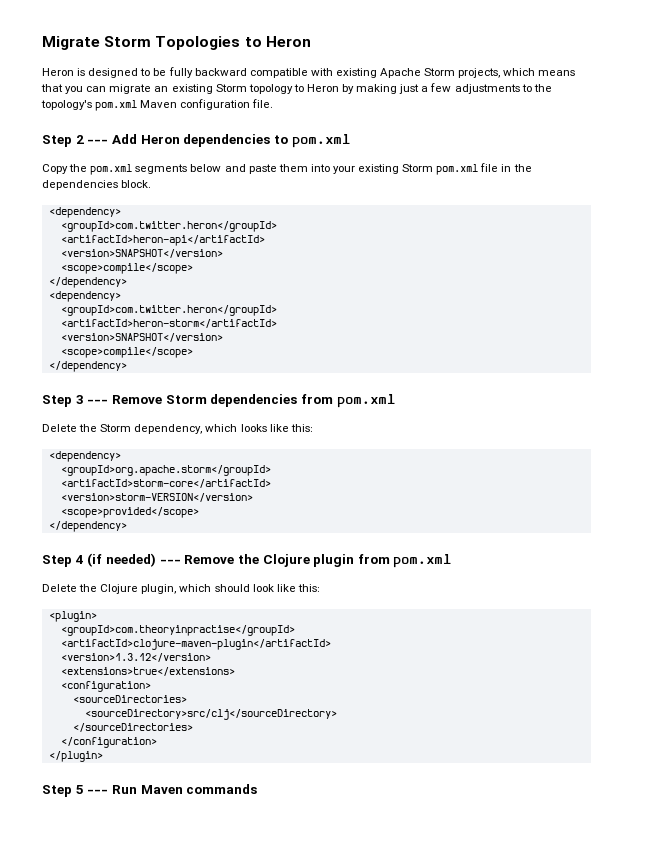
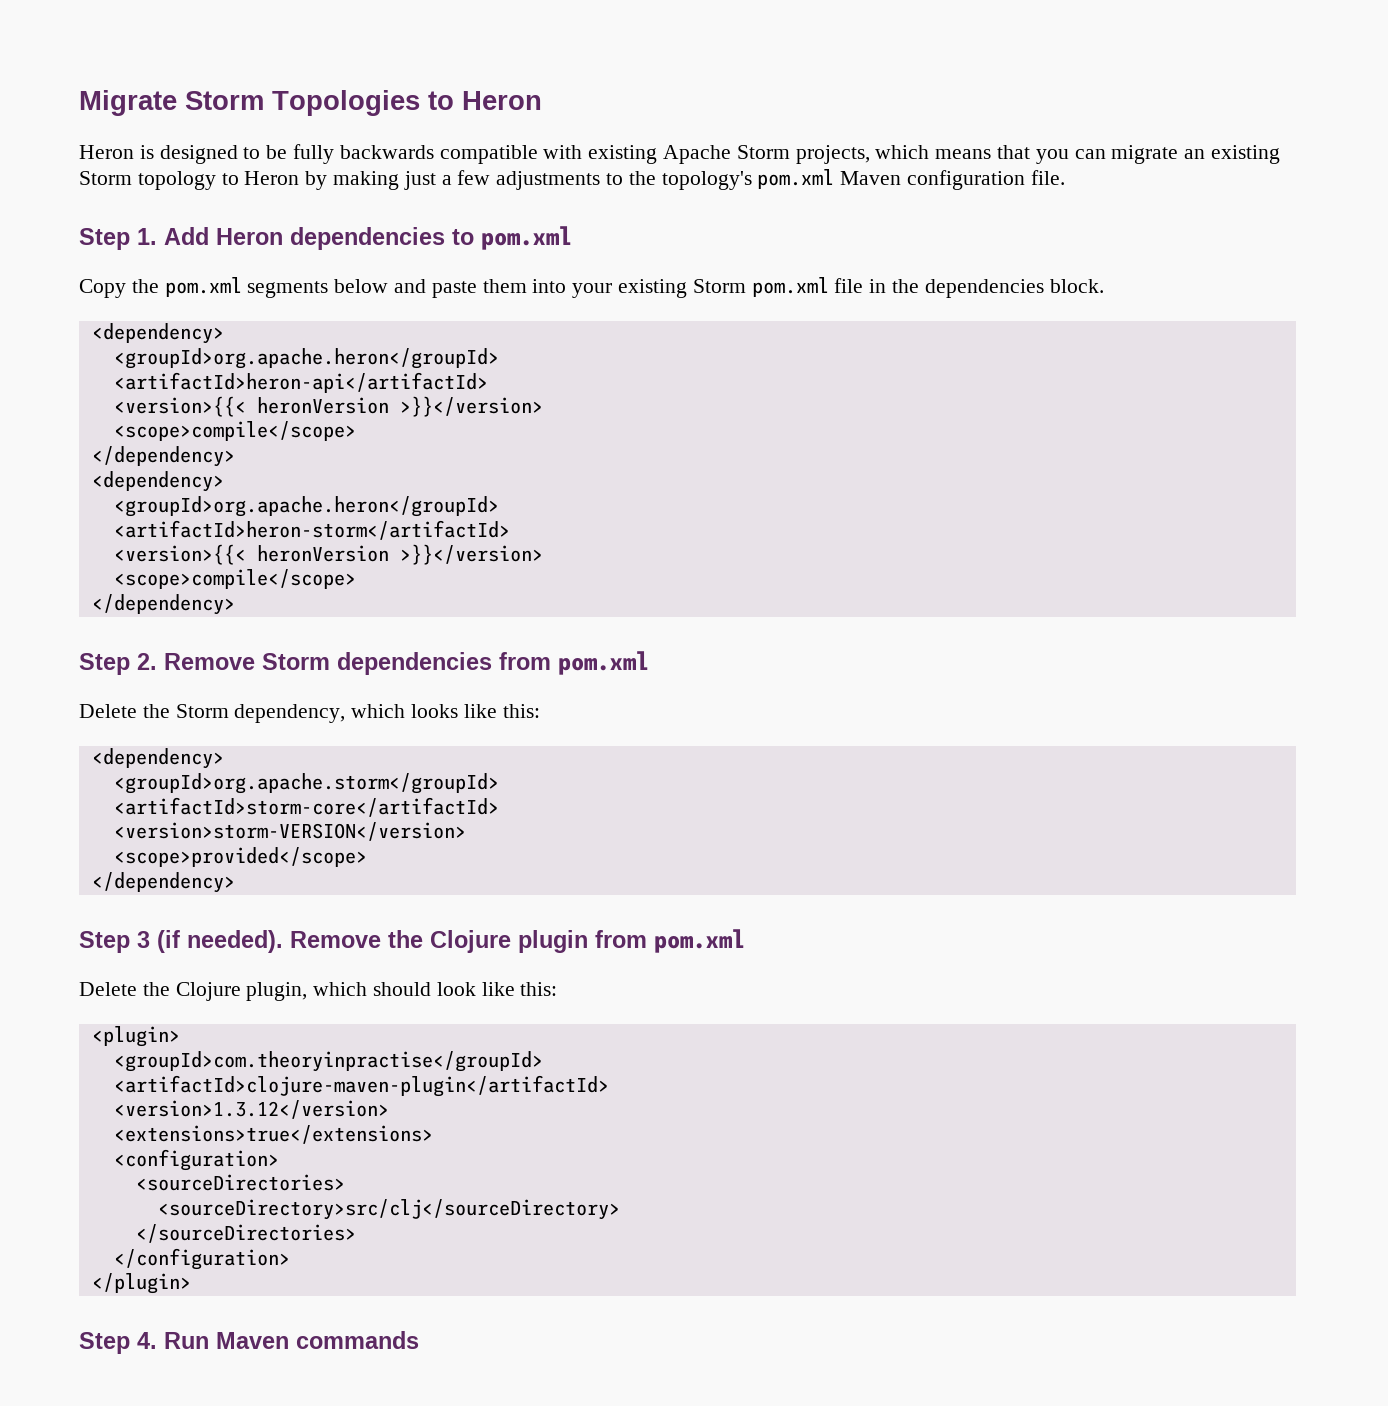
[194,68,247,76] backward -> [339,145,434,159] backwards
[75,135,109,144] 2 --- -> [137,228,157,245] 1.
[60,221,277,232] <groupId>com.twitter.heron</groupId> -> [113,348,499,369] <groupId>org.apache.heron</groupId>
[60,249,223,258] <version>SNAPSHOT</version> -> [113,396,543,417] <version>{{< heronVersion >}}</version>
[60,305,277,316] <groupId>com.twitter.heron</groupId> -> [113,496,499,517] <groupId>org.apache.heron</groupId>
[60,333,223,342] <version>SNAPSHOT</version> -> [113,544,543,565] <version>{{< heronVersion >}}</version>
[75,395,109,404] 3 --- -> [137,653,157,670] 2.
[74,553,181,567] 4 (if needed) --- -> [137,930,283,953] 3 (if needed).
[75,785,109,794] 5 --- -> [137,1332,157,1349] 4.

